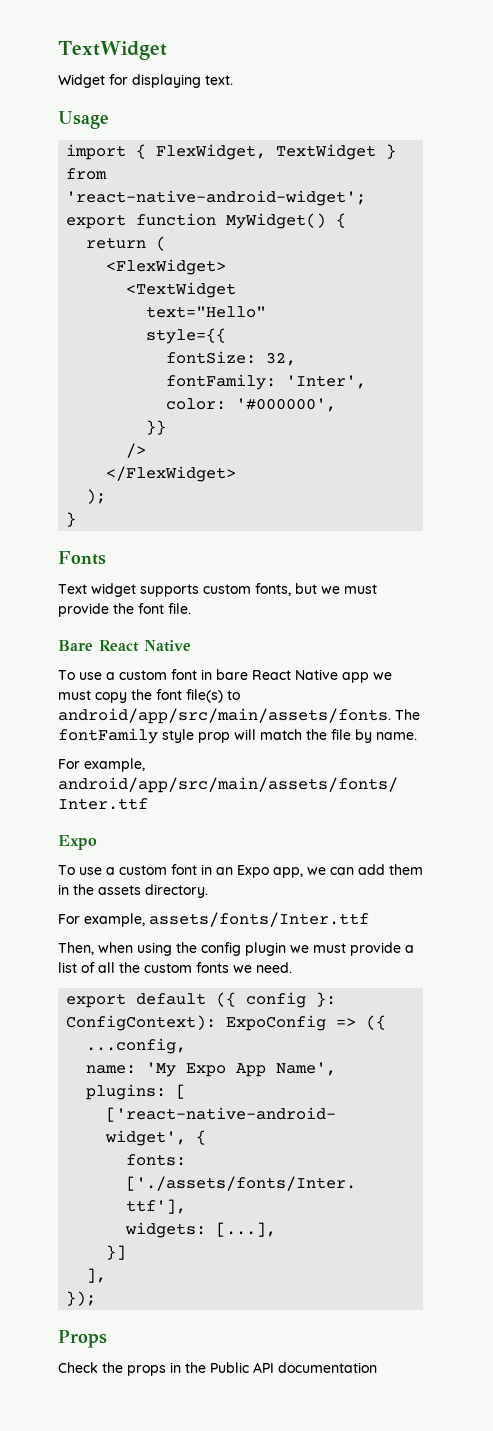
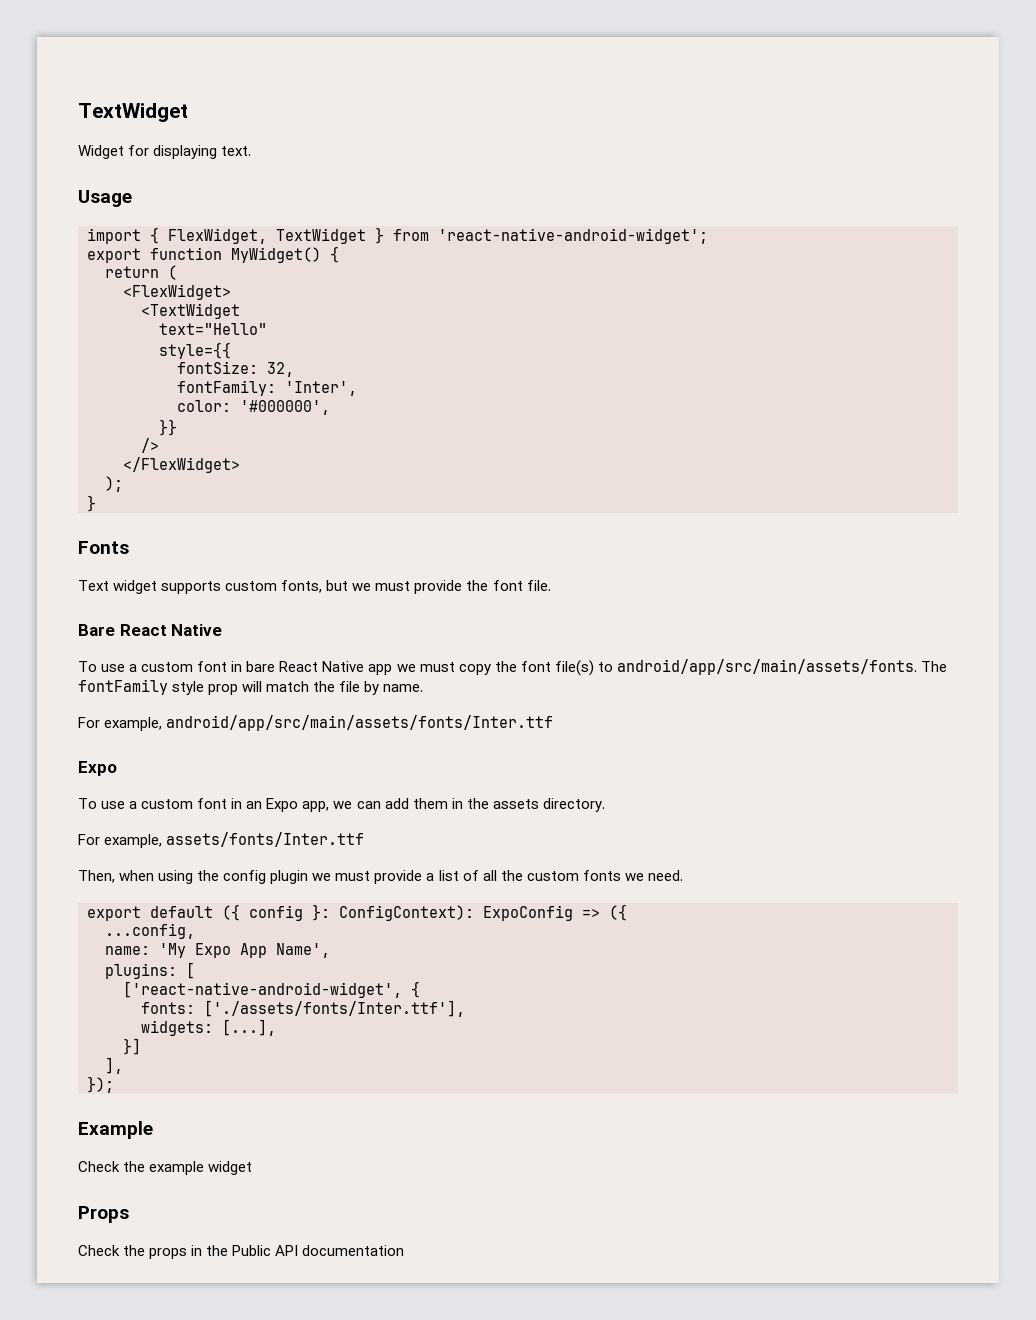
(97, 1298) none -> [78,1121,153,1139] [78,1161,253,1175] // Example // Check the example widget

